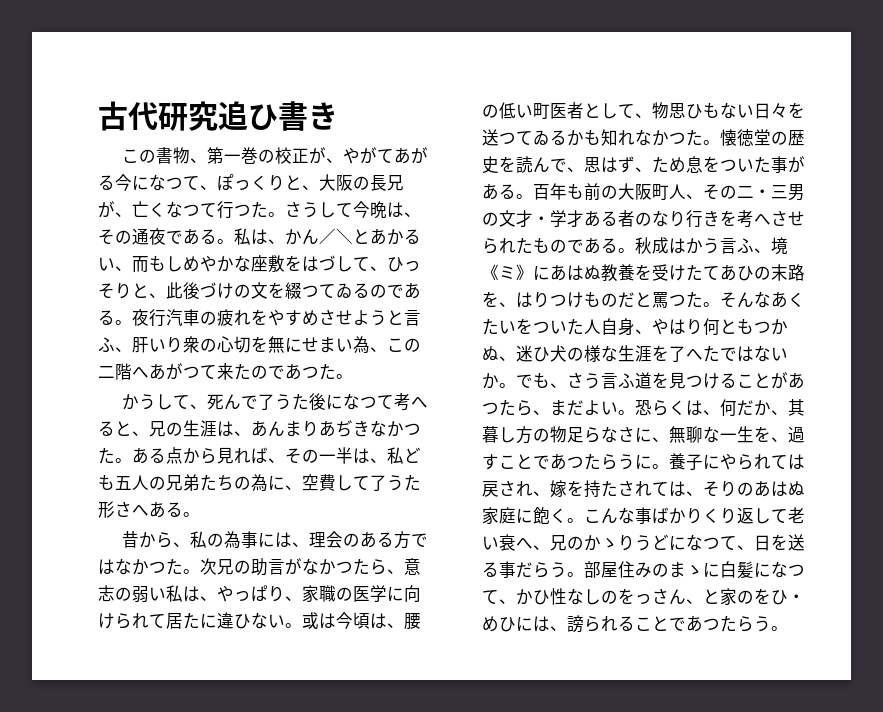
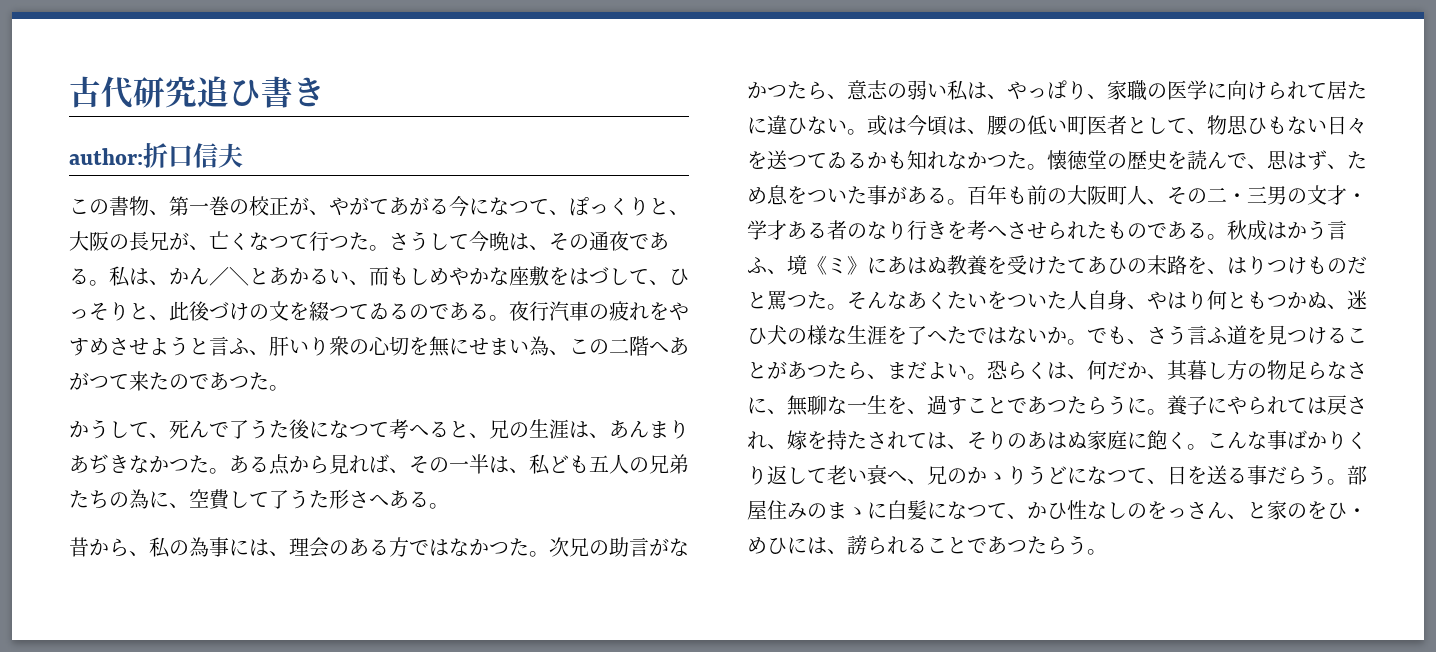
(338, 116) none -> [69,143,243,168] // author:折口信夫

